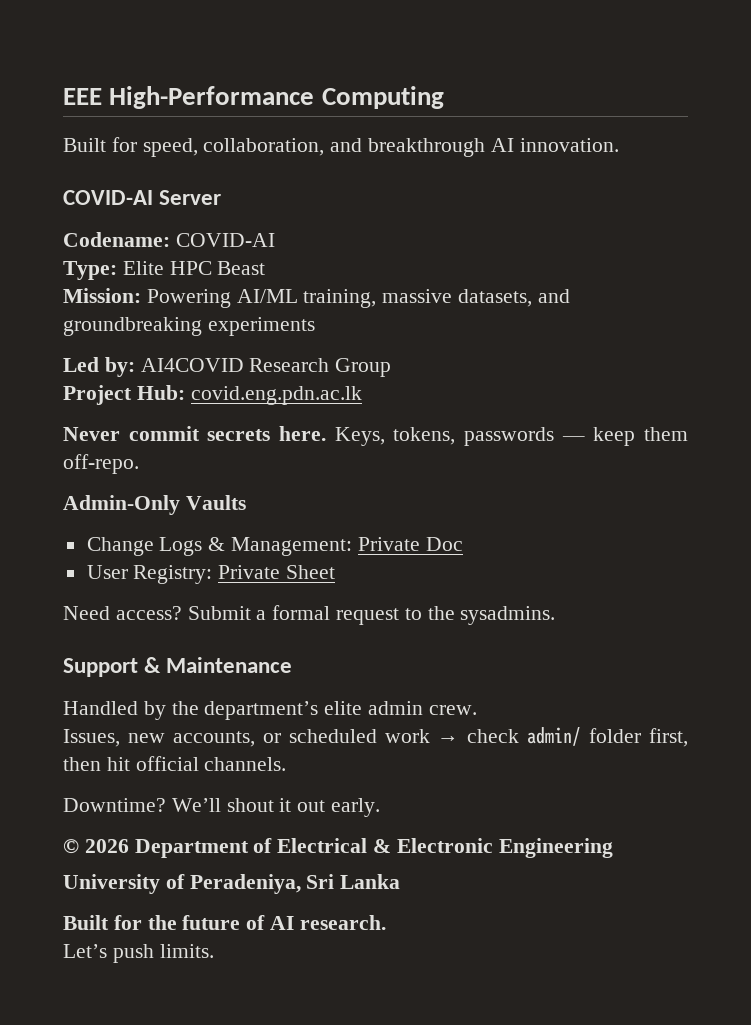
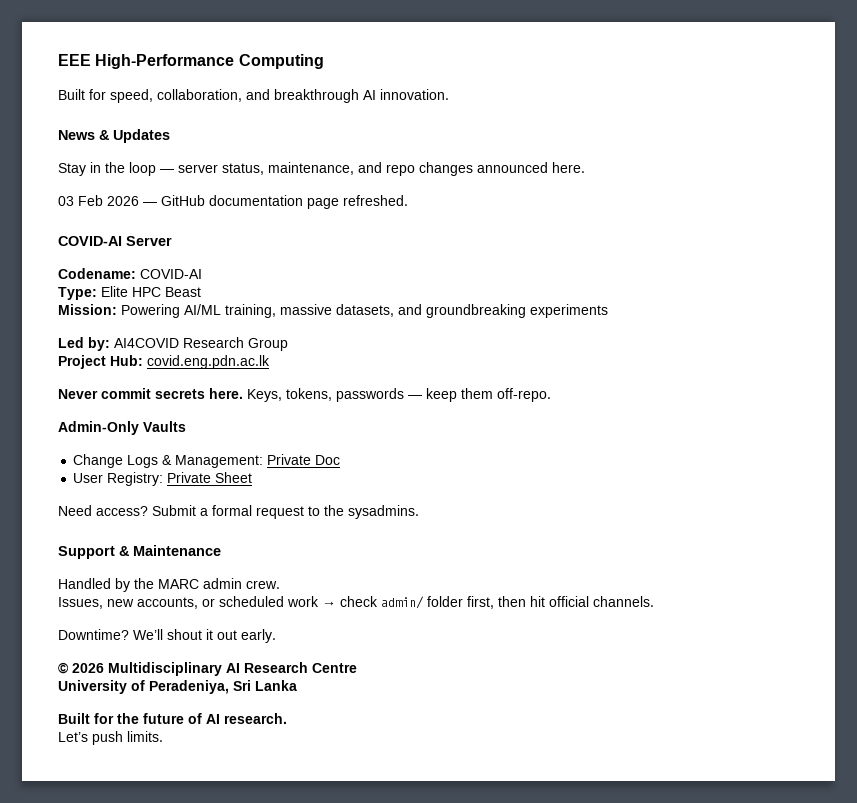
(619, 145) none -> [58,129,170,143] [58,162,585,176] [58,195,408,209] // News & Updates // Stay in the loop — server status, maintenance, and repo changes announced here. // 03 Feb 2026 — GitHub documentation page refreshed.
[204,701,363,720] department’s elite -> [158,579,199,589] MARC
[134,838,613,858] Department of Electrical & Electronic Engineering -> [108,662,357,676] Multidisciplinary AI Research Centre

